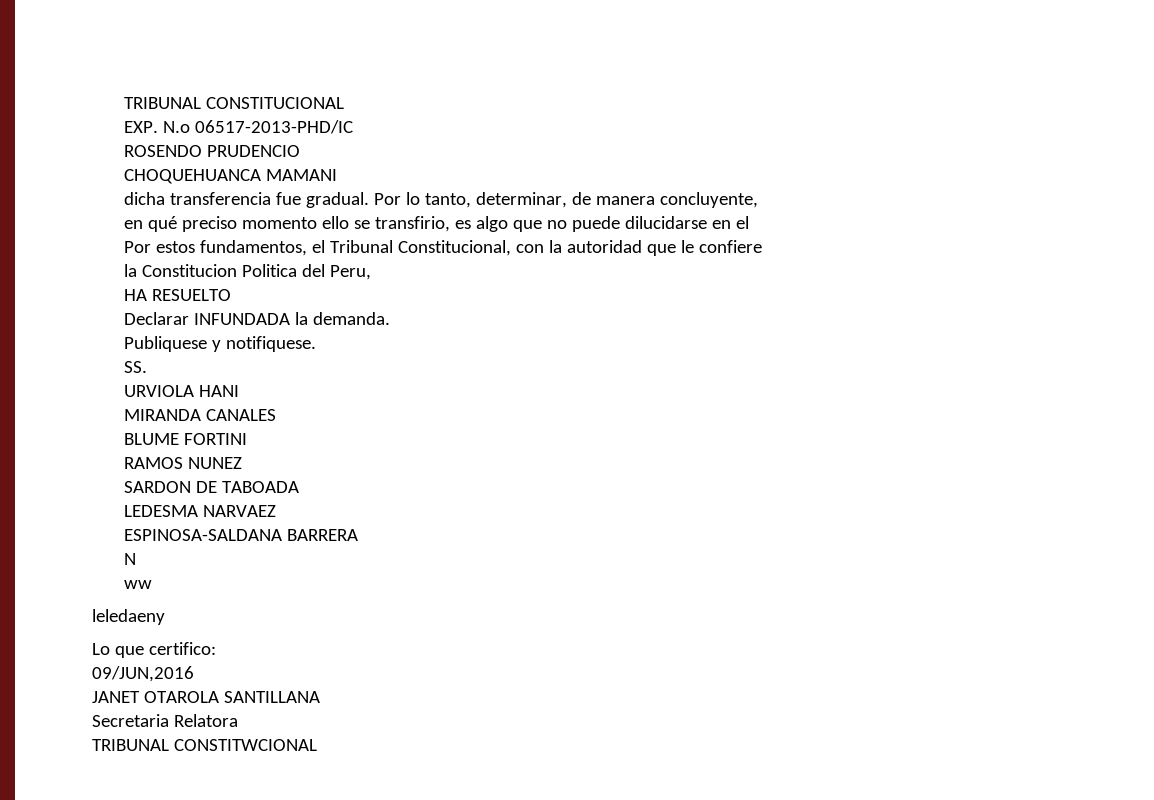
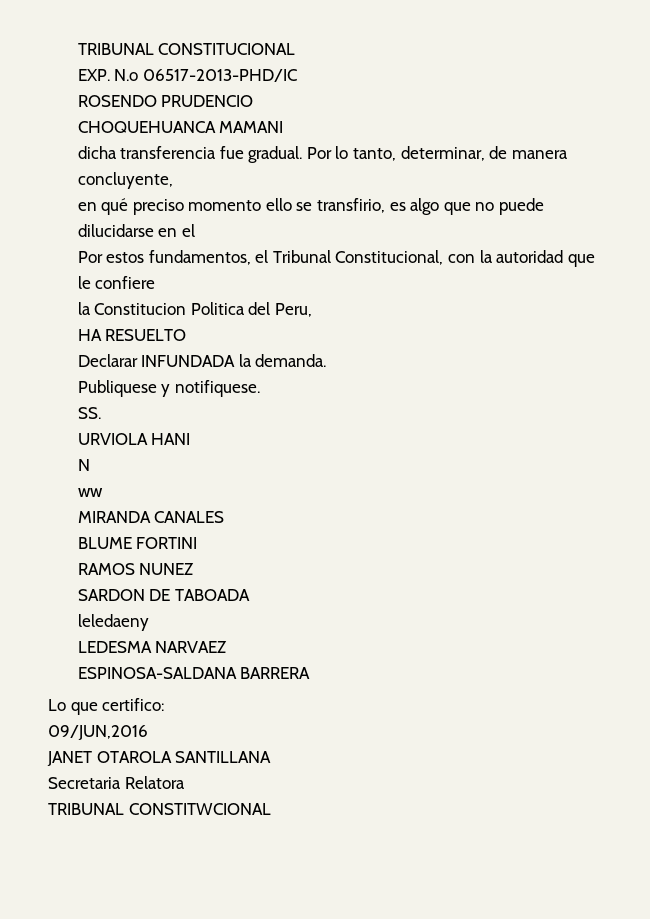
(239, 391) none -> [77,459,90,471] [77,488,103,497] // N // ww
(299, 487) none -> [77,614,149,631] // leledaeny
[124,553,137,565] [124,580,153,589] [92,609,165,625] // N // ww // leledaeny -> (311, 673) none

